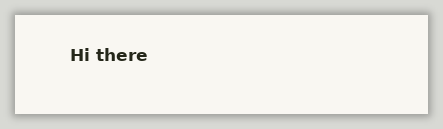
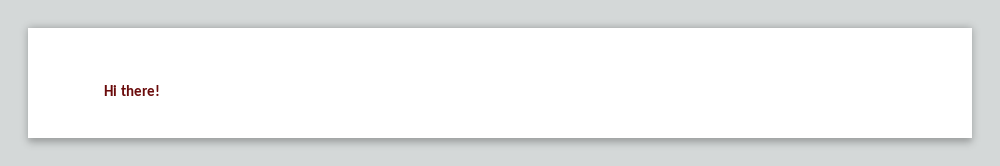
[96,48,148,61] there -> [120,85,160,96] there!

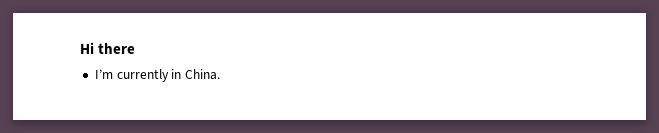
[120,85,160,96] there! -> [98,43,136,54] [94,69,220,82] there // I’m currently in China.

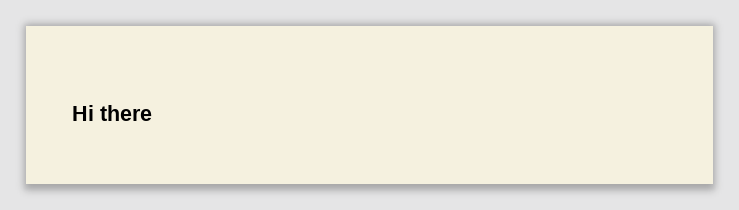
[94,69,220,82] // I’m currently in China. -> (152, 113) none

